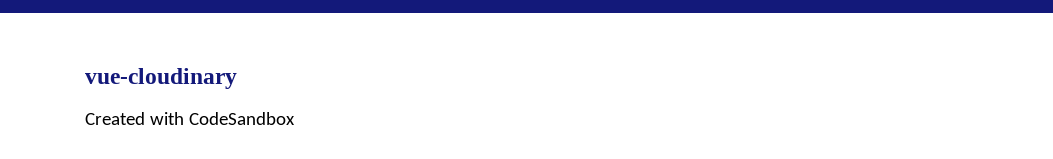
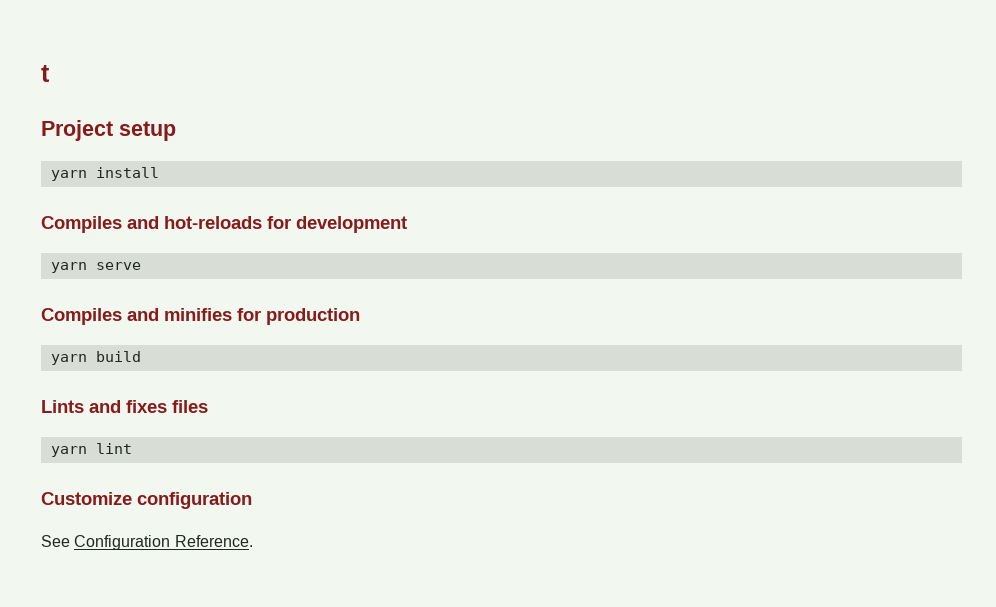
[85,68,237,89] [85,112,295,125] vue-cloudinary // Created with CodeSandbox -> [41,65,50,82] [41,120,176,141] [50,167,159,181] [41,216,407,233] [50,262,141,273] [41,308,360,325] [50,351,141,365] [41,400,208,413] [50,443,132,457] [41,492,252,509] [41,535,253,550] t // Project setup // yarn install // Compiles and hot-reloads for development // yarn serve // Compiles and minifies for production // yarn build // Lints and fixes files // yarn lint // Customize configuration // See Configuration Reference.

